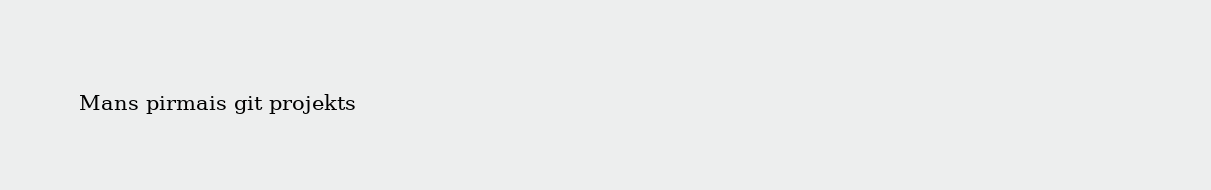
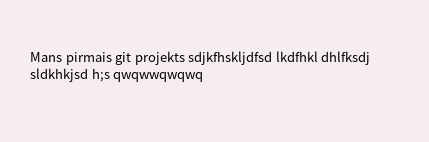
(356, 104) none -> [188,51,371,65] [30,68,204,82] sdjkfhskljdfsd lkdfhkl dhlfksdj sldkhkjsd h;s qwqwwqwqwq

